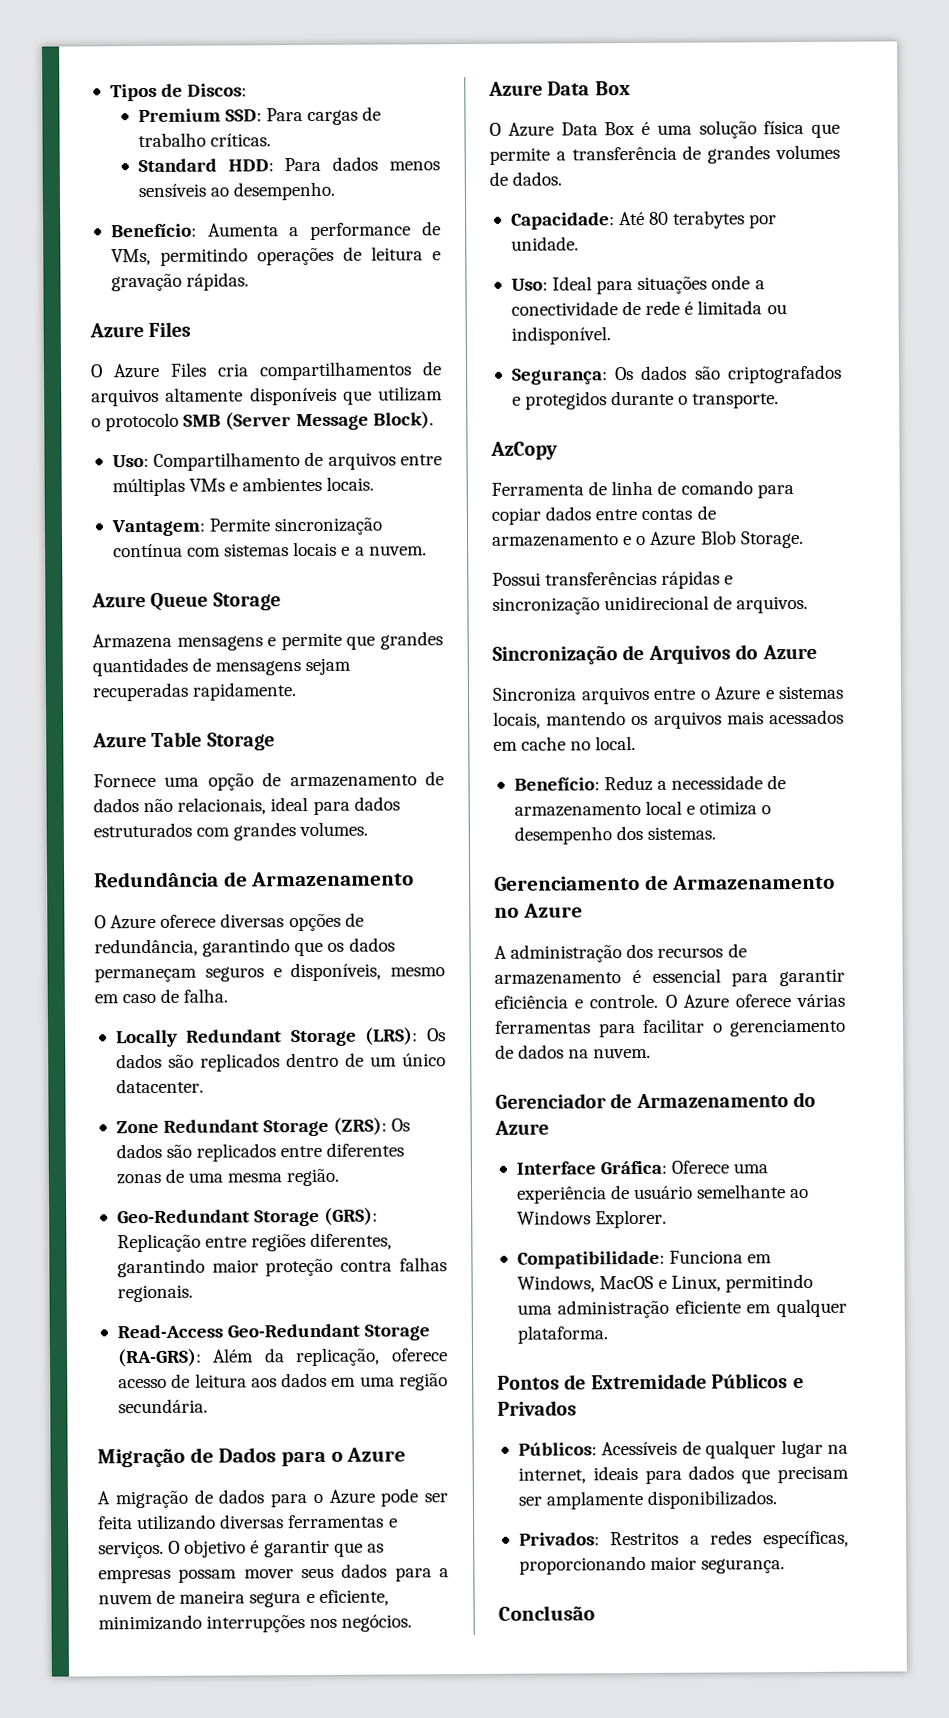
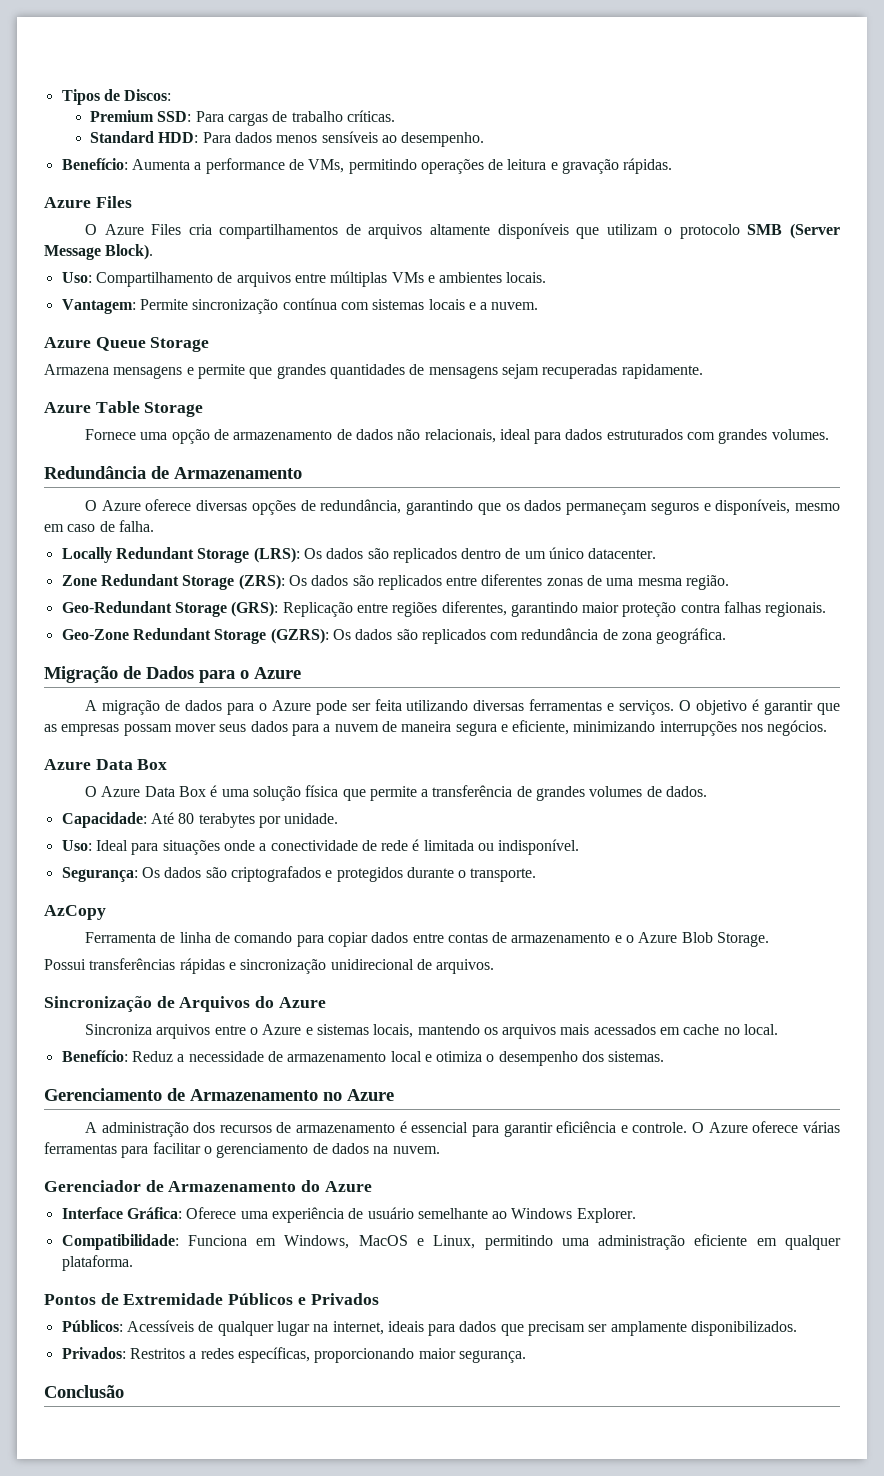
[116,1323,431,1341] [116,1347,449,1368] [117,1372,449,1391] [117,1398,208,1414] Read-Access Geo-Redundant Storage (RA-GRS): Além da replicação, oferece acesso de leitura aos dados em uma região secundária. -> [61,628,727,644] Geo-Zone Redundant Storage (GZRS): Os dados são replicados com redundância de zona geográfica.

